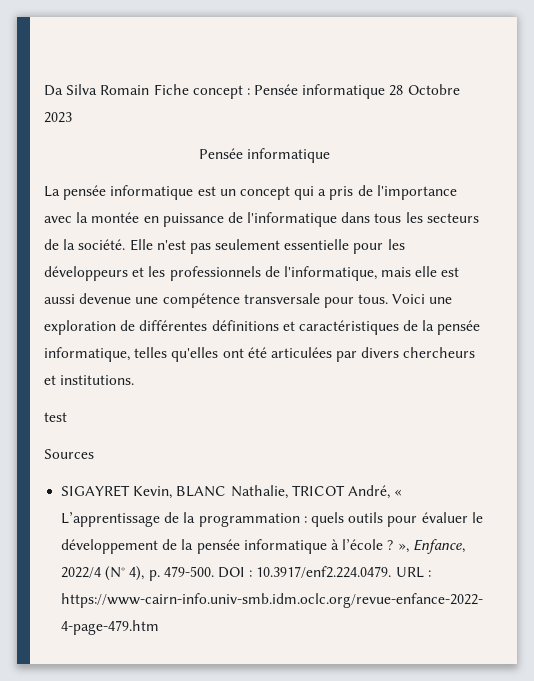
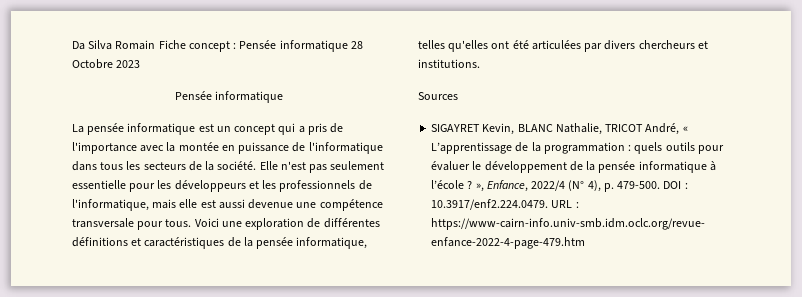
[44,412,67,422] // test -> (480, 63) none

